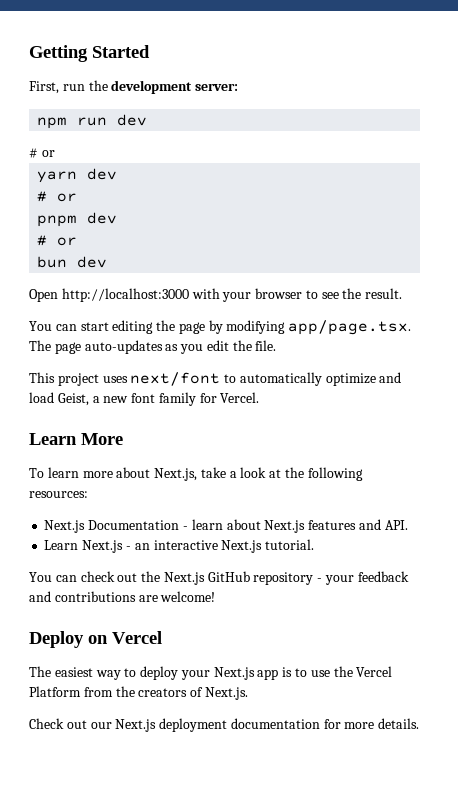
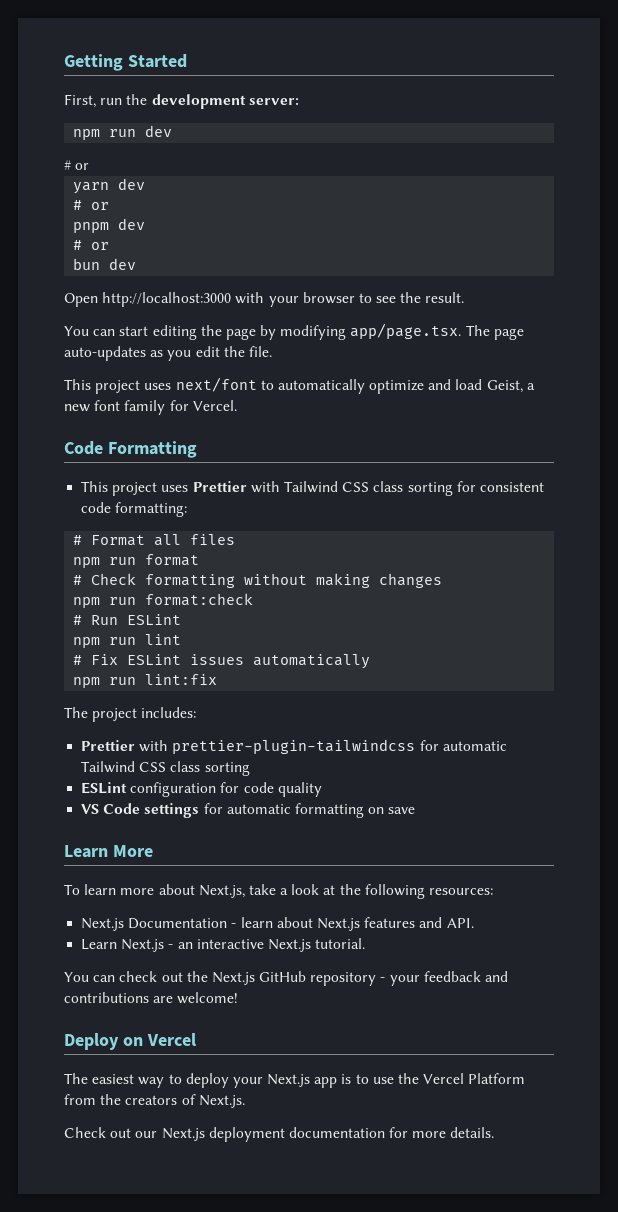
(260, 397) none -> [64,441,197,458] [81,481,544,496] [81,502,188,517] [73,534,236,546] [73,554,200,568] [73,573,443,588] [73,593,254,608] [73,614,182,625] [73,634,182,648] [73,654,371,669] [73,674,218,688] [64,707,197,722] [81,739,507,754] [81,761,250,776] [81,782,322,797] [81,803,416,818] // Code Formatting // This project uses Prettier with Tailwind CSS class sorting for consistent code formatting: // # Format all files // npm run format // # Check formatting without making changes // npm run format:check // # Run ESLint // npm run lint // # Fix ESLint issues automatically // npm run lint:fix // The project includes: // Prettier with prettier-plugin-tailwindcss for automatic Tailwind CSS class sorting // ESLint configuration for code quality // VS Code settings for automatic formatting on save

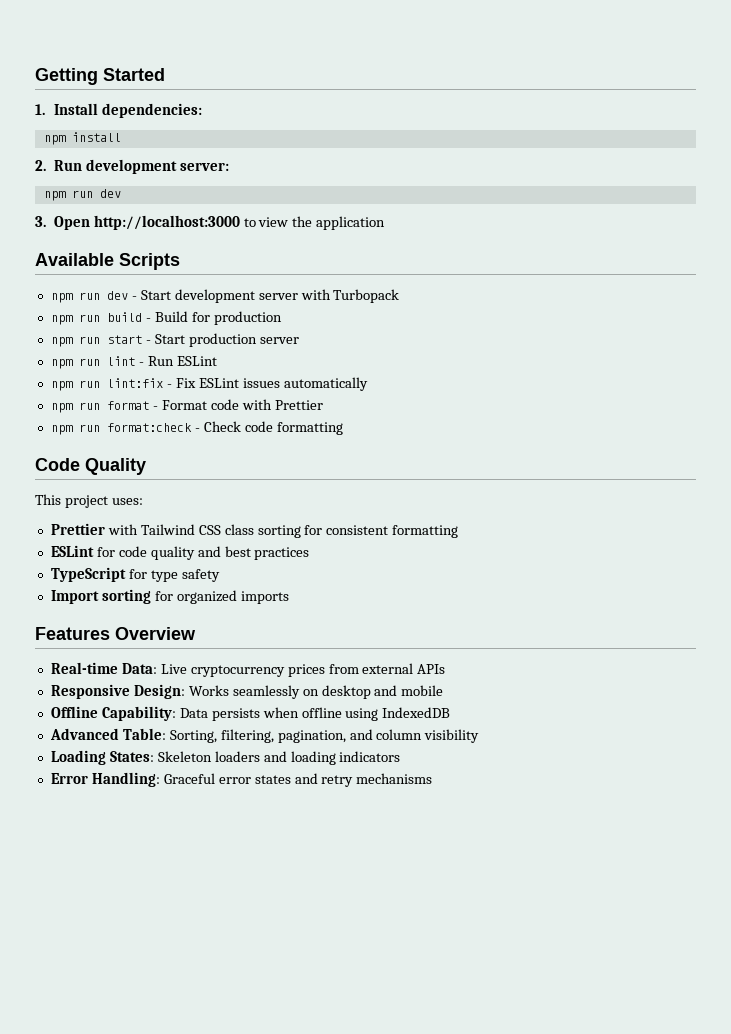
[64,94,148,108] First, run the -> [35,103,202,118] [43,132,121,145] [35,160,82,171] 1. Install dependencies: // npm install // 2. Run
[64,160,90,170] [73,178,146,194] [73,200,110,210] [73,218,146,233] [73,240,110,250] [73,258,137,270] [64,292,465,307] [64,323,524,340] [64,346,272,361] [64,377,535,394] [64,400,237,415] [64,441,197,458] [81,481,189,496] # or // yarn dev // # or // pnpm dev // # or // bun dev // Open http://localhost:3000 with your browser to see the result. // You can start editing the page by modifying app/page.tsx. The page auto-updates as you edit the file. // This project uses next/font to automatically optimize and load Geist, a new font family for Vercel. // Code Formatting // This project uses -> [35,215,386,230] [35,253,180,270] [50,289,400,303] [50,311,282,325] [50,333,299,347] [50,356,217,369] [50,377,368,391] [50,399,323,413] [50,421,343,435] [35,458,146,475] [35,494,143,508] 3. Open http://localhost:3000 to view the application // Available Scripts // npm run dev - Start development server with Turbopack // npm run build - Build for production // npm run start - Start production server // npm run lint - Run ESLint // npm run lint:fix - Fix ESLint issues automatically // npm run format - Format code with Prettier // npm run format:check - Check code formatting // Code Quality // This project uses: //
[81,502,188,517] [73,534,236,546] [73,554,200,568] [73,573,443,588] [73,593,254,608] [73,614,182,625] [73,634,182,648] [73,654,371,669] [73,674,218,688] [64,707,197,722] [81,739,507,754] [81,761,250,776] [81,782,217,797] code formatting: // # Format all files // npm run format // # Check formatting without making changes // npm run format:check // # Run ESLint // npm run lint // # Fix ESLint issues automatically // npm run lint:fix // The project includes: // Prettier with prettier-plugin-tailwindcss for automatic Tailwind CSS class sorting // ESLint configuration -> [392,525,459,538] [50,545,94,557] formatting // ESLint
[81,803,416,818] [64,845,153,858] [64,884,494,899] [81,917,474,931] [81,938,366,952] [64,971,509,986] [64,992,239,1004] [64,1033,196,1050] [64,1073,526,1088] [64,1094,245,1108] [64,1127,495,1142] // VS Code settings for automatic formatting on save // Learn More // To learn more about Next.js, take a look at the following resources: // Next.js Documentation - learn about Next.js features and API. // Learn Next.js - an interactive Next.js tutorial. // You can check out the Next.js GitHub repository - your feedback and contributions are welcome! // Deploy on Vercel // The easiest way to deploy your Next.js app is to use the Vercel Platform from the creators of Next.js. // Check out our Next.js deployment documentation for more details. -> [197,546,310,560] [50,567,220,582] [50,589,289,604] [35,627,196,640] [50,662,446,677] [50,684,444,699] [50,706,451,721] [49,728,480,743] [50,750,401,765] [50,772,433,787] and best practices // TypeScript for type safety // Import sorting for organized imports // Features Overview // Real-time Data: Live cryptocurrency prices from external APIs // Responsive Design: Works seamlessly on desktop and mobile // Offline Capability: Data persists when offline using IndexedDB // Advanced Table: Sorting, filtering, pagination, and column visibility // Loading States: Skeleton loaders and loading indicators // Error Handling: Graceful error states and retry mechanisms

